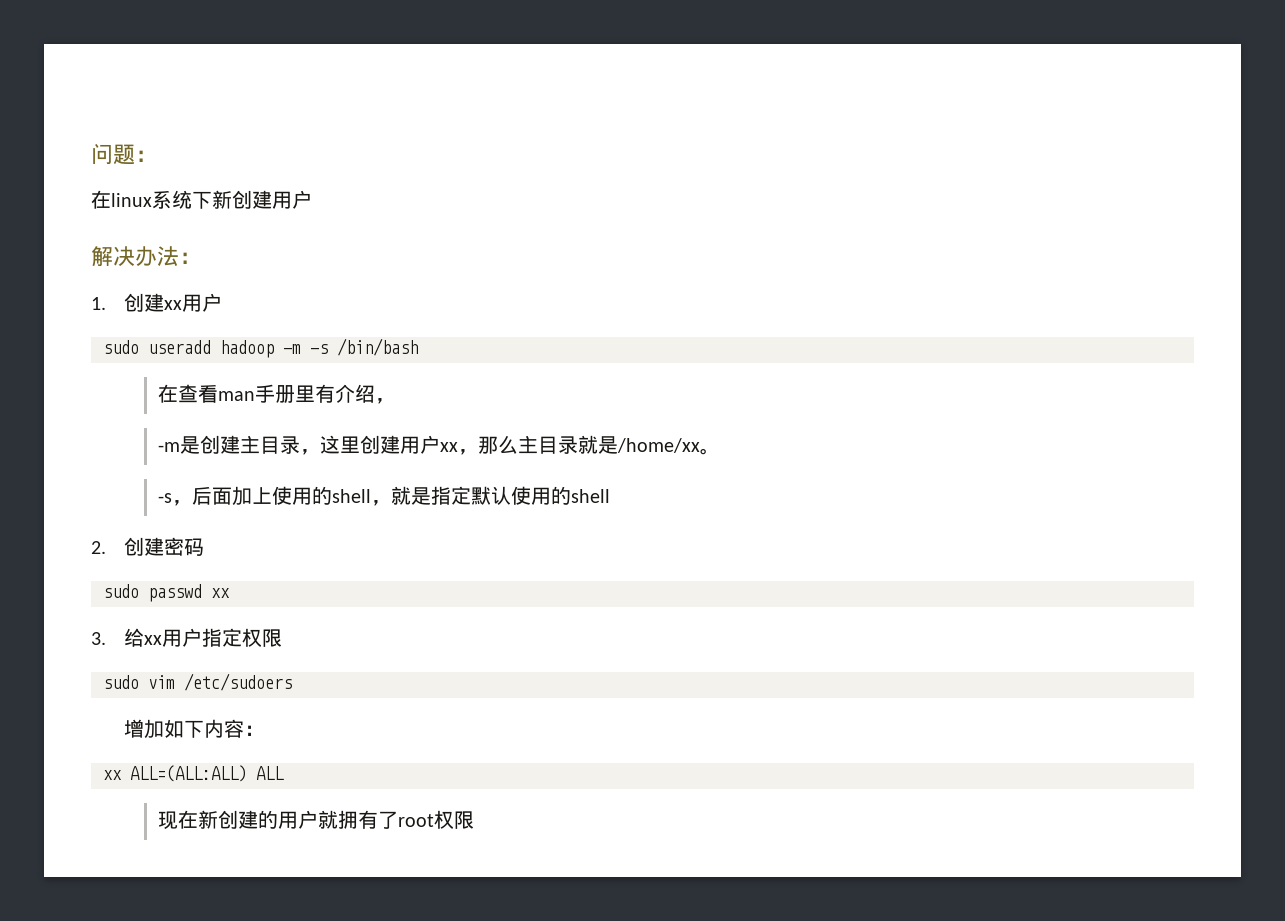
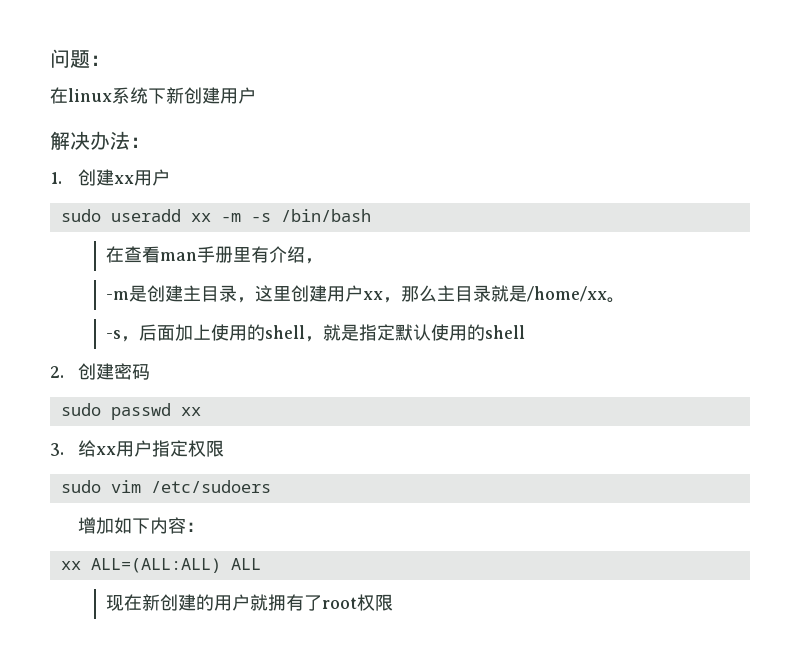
[220,340,274,358] hadoop -> [190,213,211,222] xx

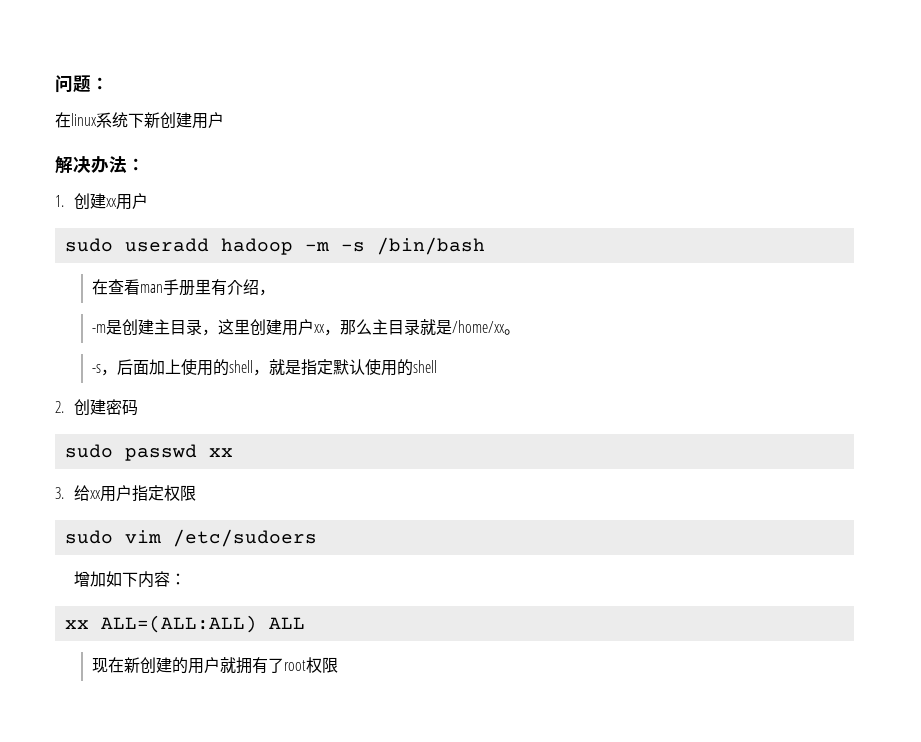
[190,213,211,222] xx -> [220,238,293,255] hadoop

